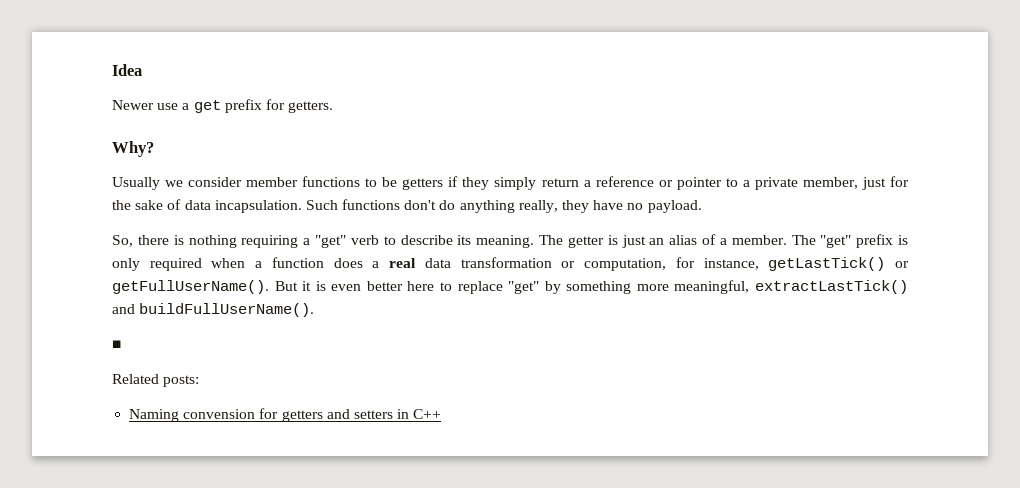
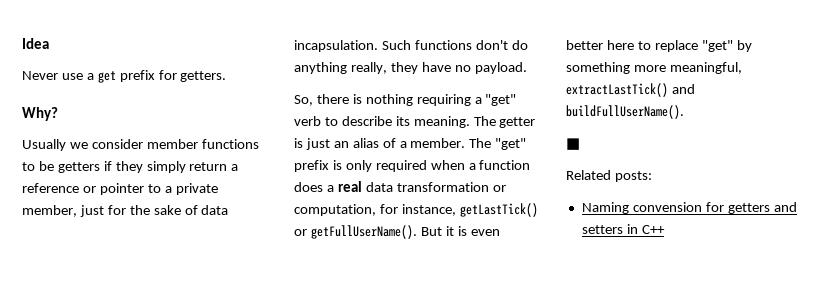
[112,100,154,110] Newer -> [22,71,58,80] Never

